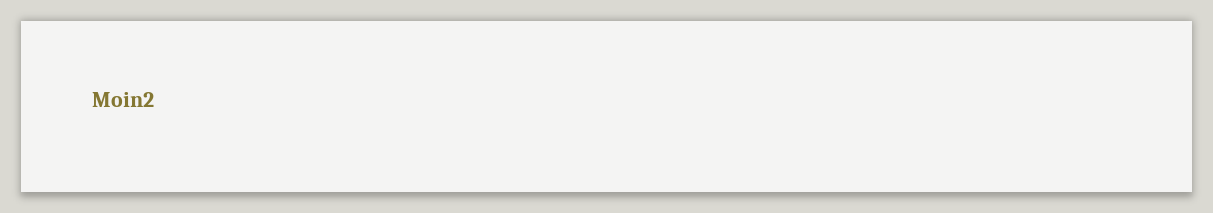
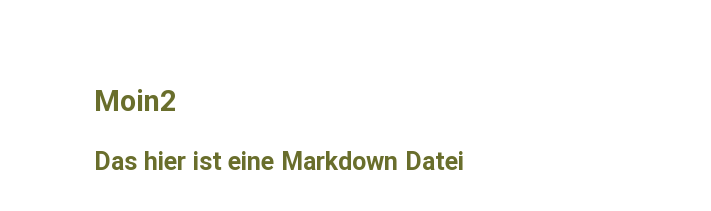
(154, 99) none -> [94,151,464,170] // Das hier ist eine Markdown Datei

